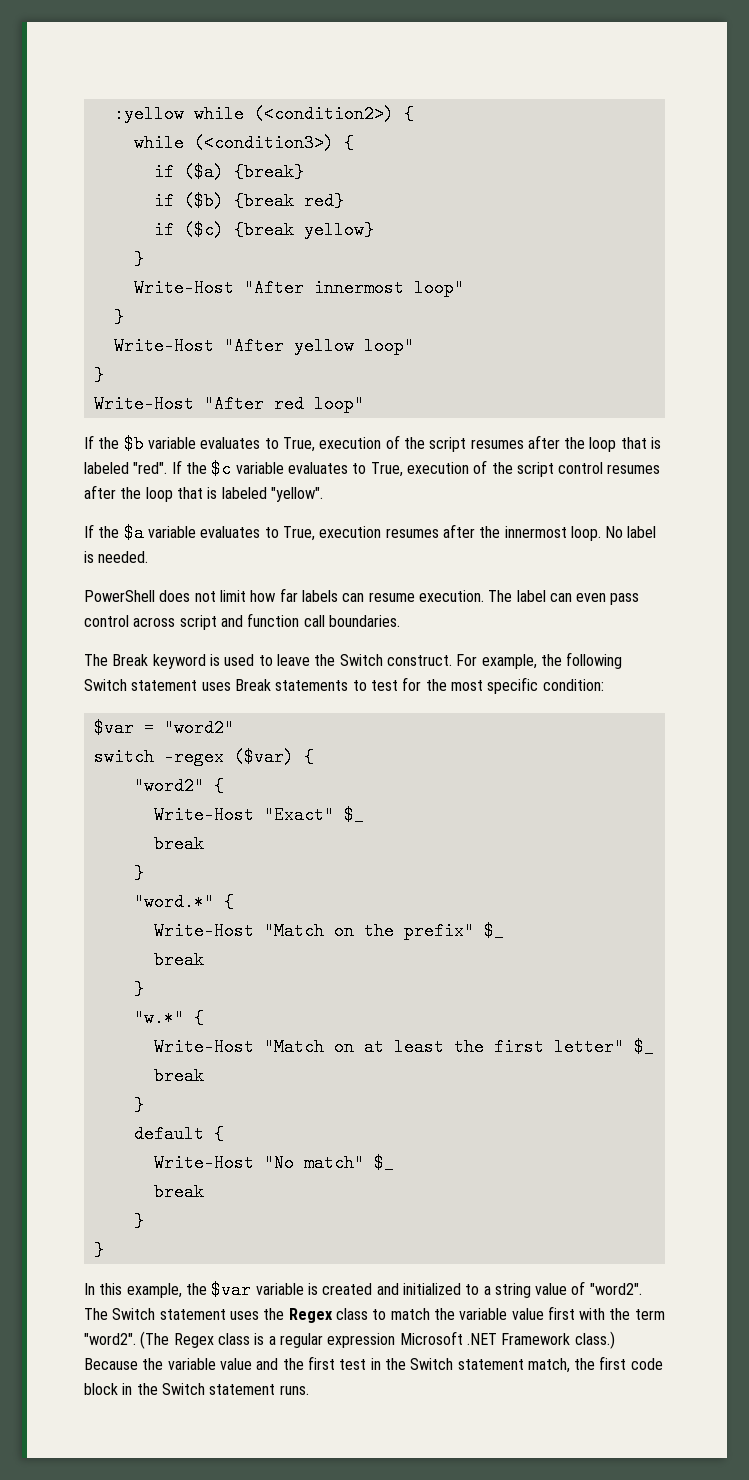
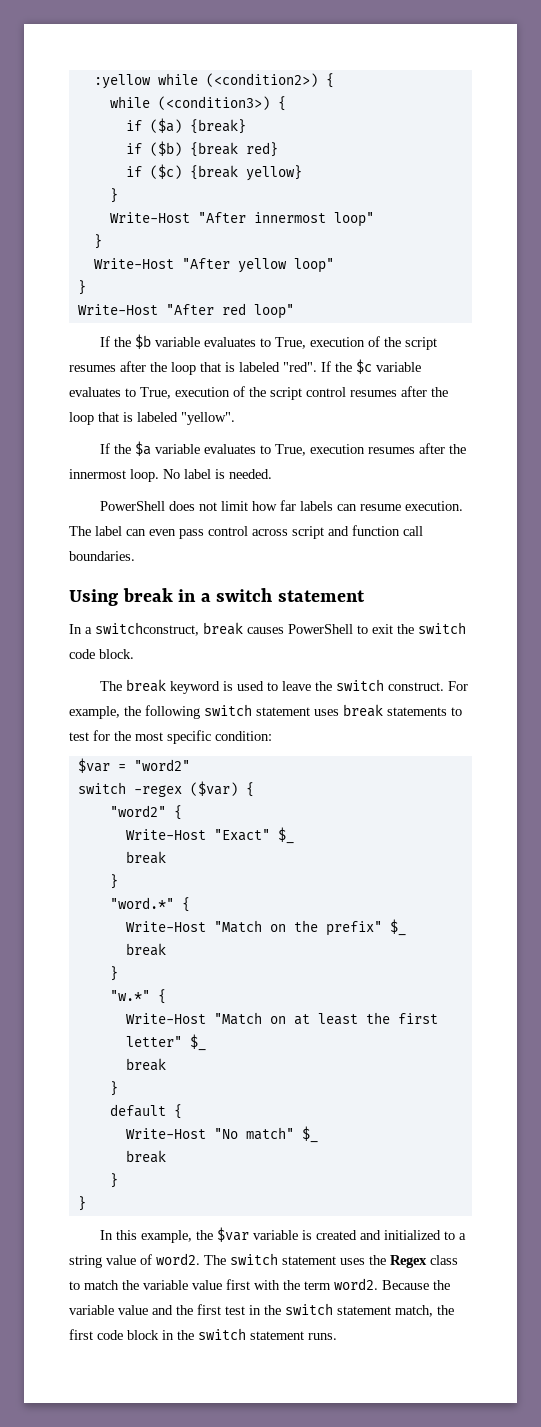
[84,654,149,666] // The Break -> [69,588,365,606] [69,622,466,636] [69,649,134,659] [100,679,167,692] // Using break in a switch statement // In a switchconstruct, break causes PowerShell to exit the switch code block. // The break
[339,654,383,666] Switch -> [336,679,385,691] switch
[84,679,271,691] Switch statement uses Break -> [204,704,383,717] switch statement uses break
[589,1283,642,1295] [84,1308,156,1320] "word2". The Switch -> [156,1253,278,1265] word2. The switch
[84,1331,615,1349] "word2". (The Regex class is a regular expression Microsoft .NET Framework class.) -> [334,1278,378,1290] word2.
[410,1358,454,1370] Switch -> [285,1303,333,1315] switch
[161,1383,205,1395] Switch -> [198,1328,246,1340] switch

